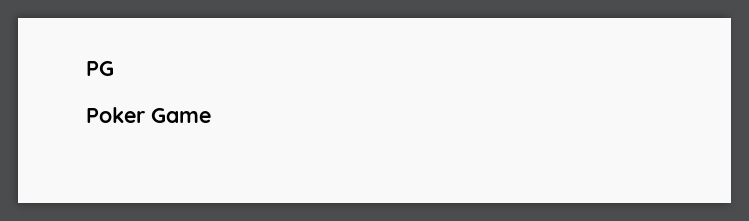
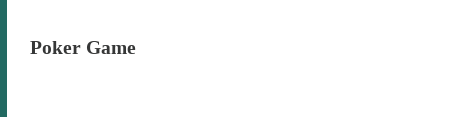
[86,61,114,76] PG // -> (30, 47) none

